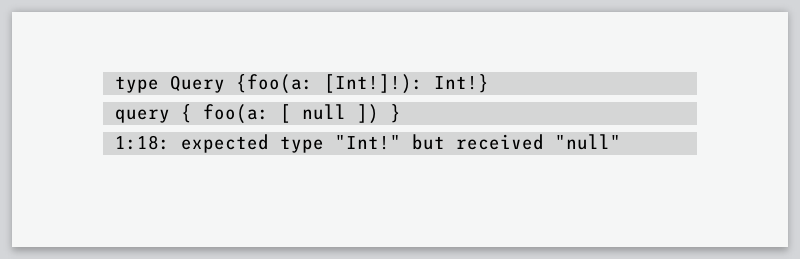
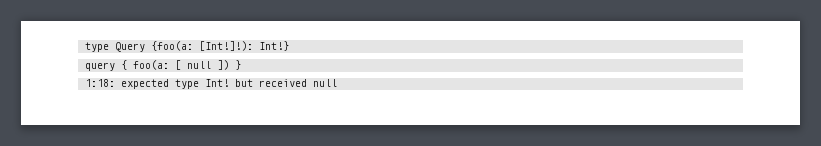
[335,135,401,150] "Int!" -> [204,79,229,87] Int!
[555,134,621,150] "null" -> [312,79,337,87] null

